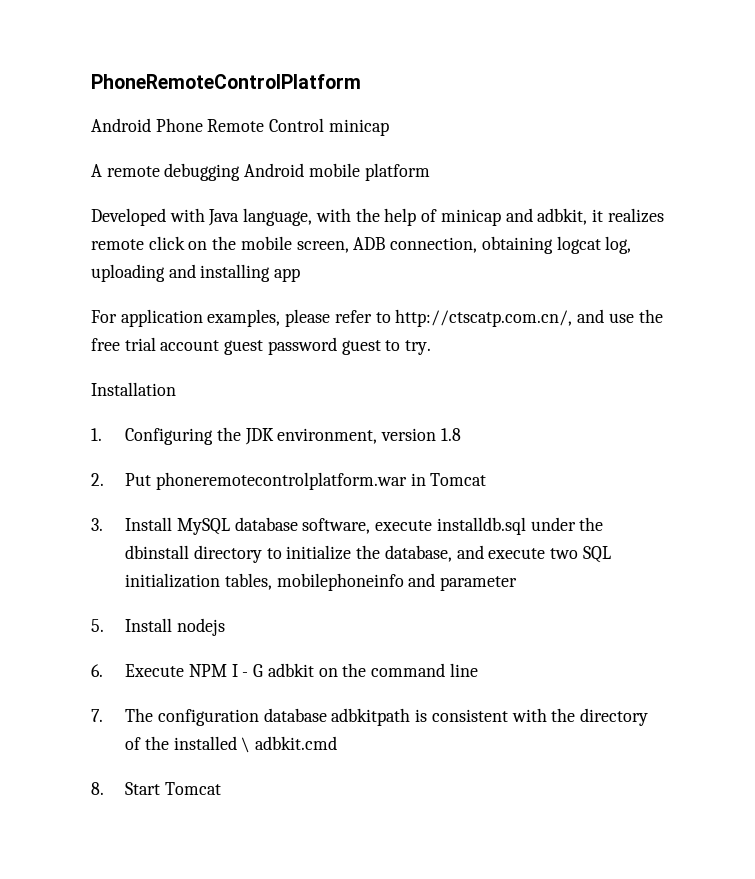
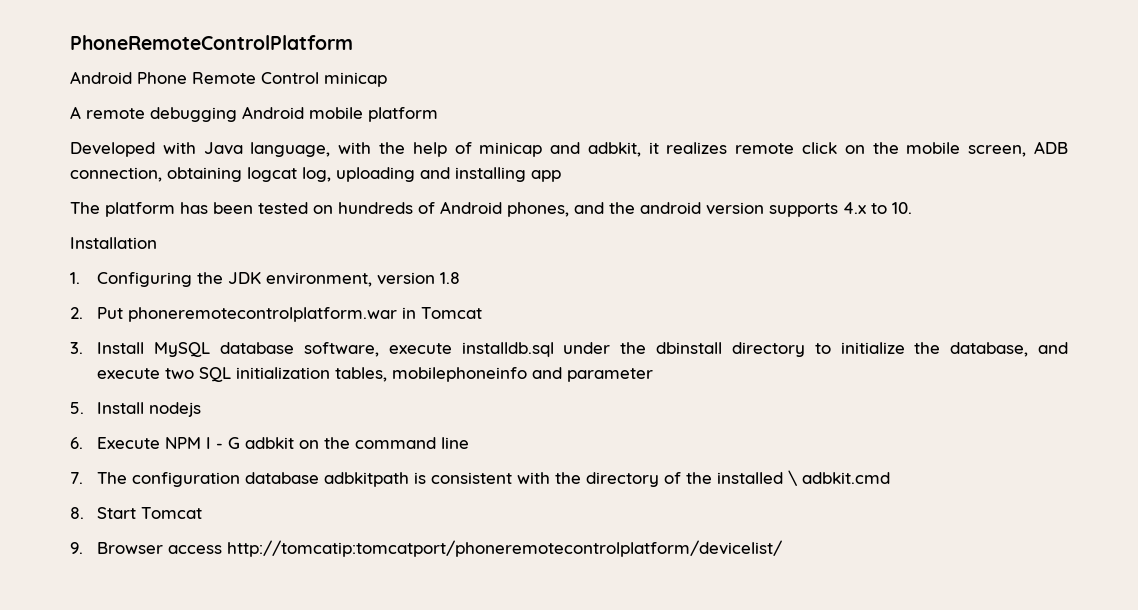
[91,309,663,327] [91,337,432,355] For application examples, please refer to http://ctscatp.com.cn/, and use the free trial account guest password guest to try. -> [70,201,912,217] The platform has been tested on hundreds of Android phones, and the android version supports 4.x to 10.
(221, 788) none -> [70,540,783,557] // 9. Browser access http://tomcatip:tomcatport/phoneremotecontrolplatform/devicelist/

